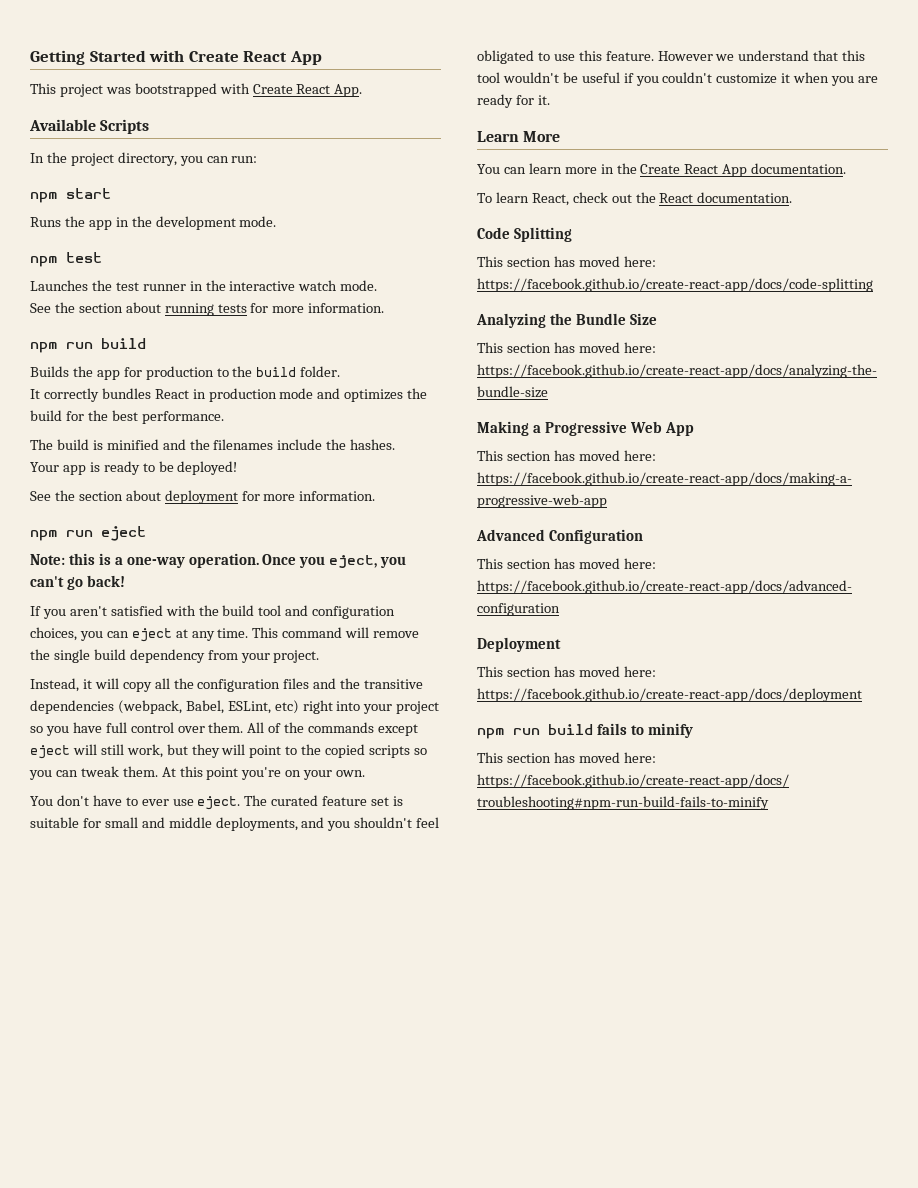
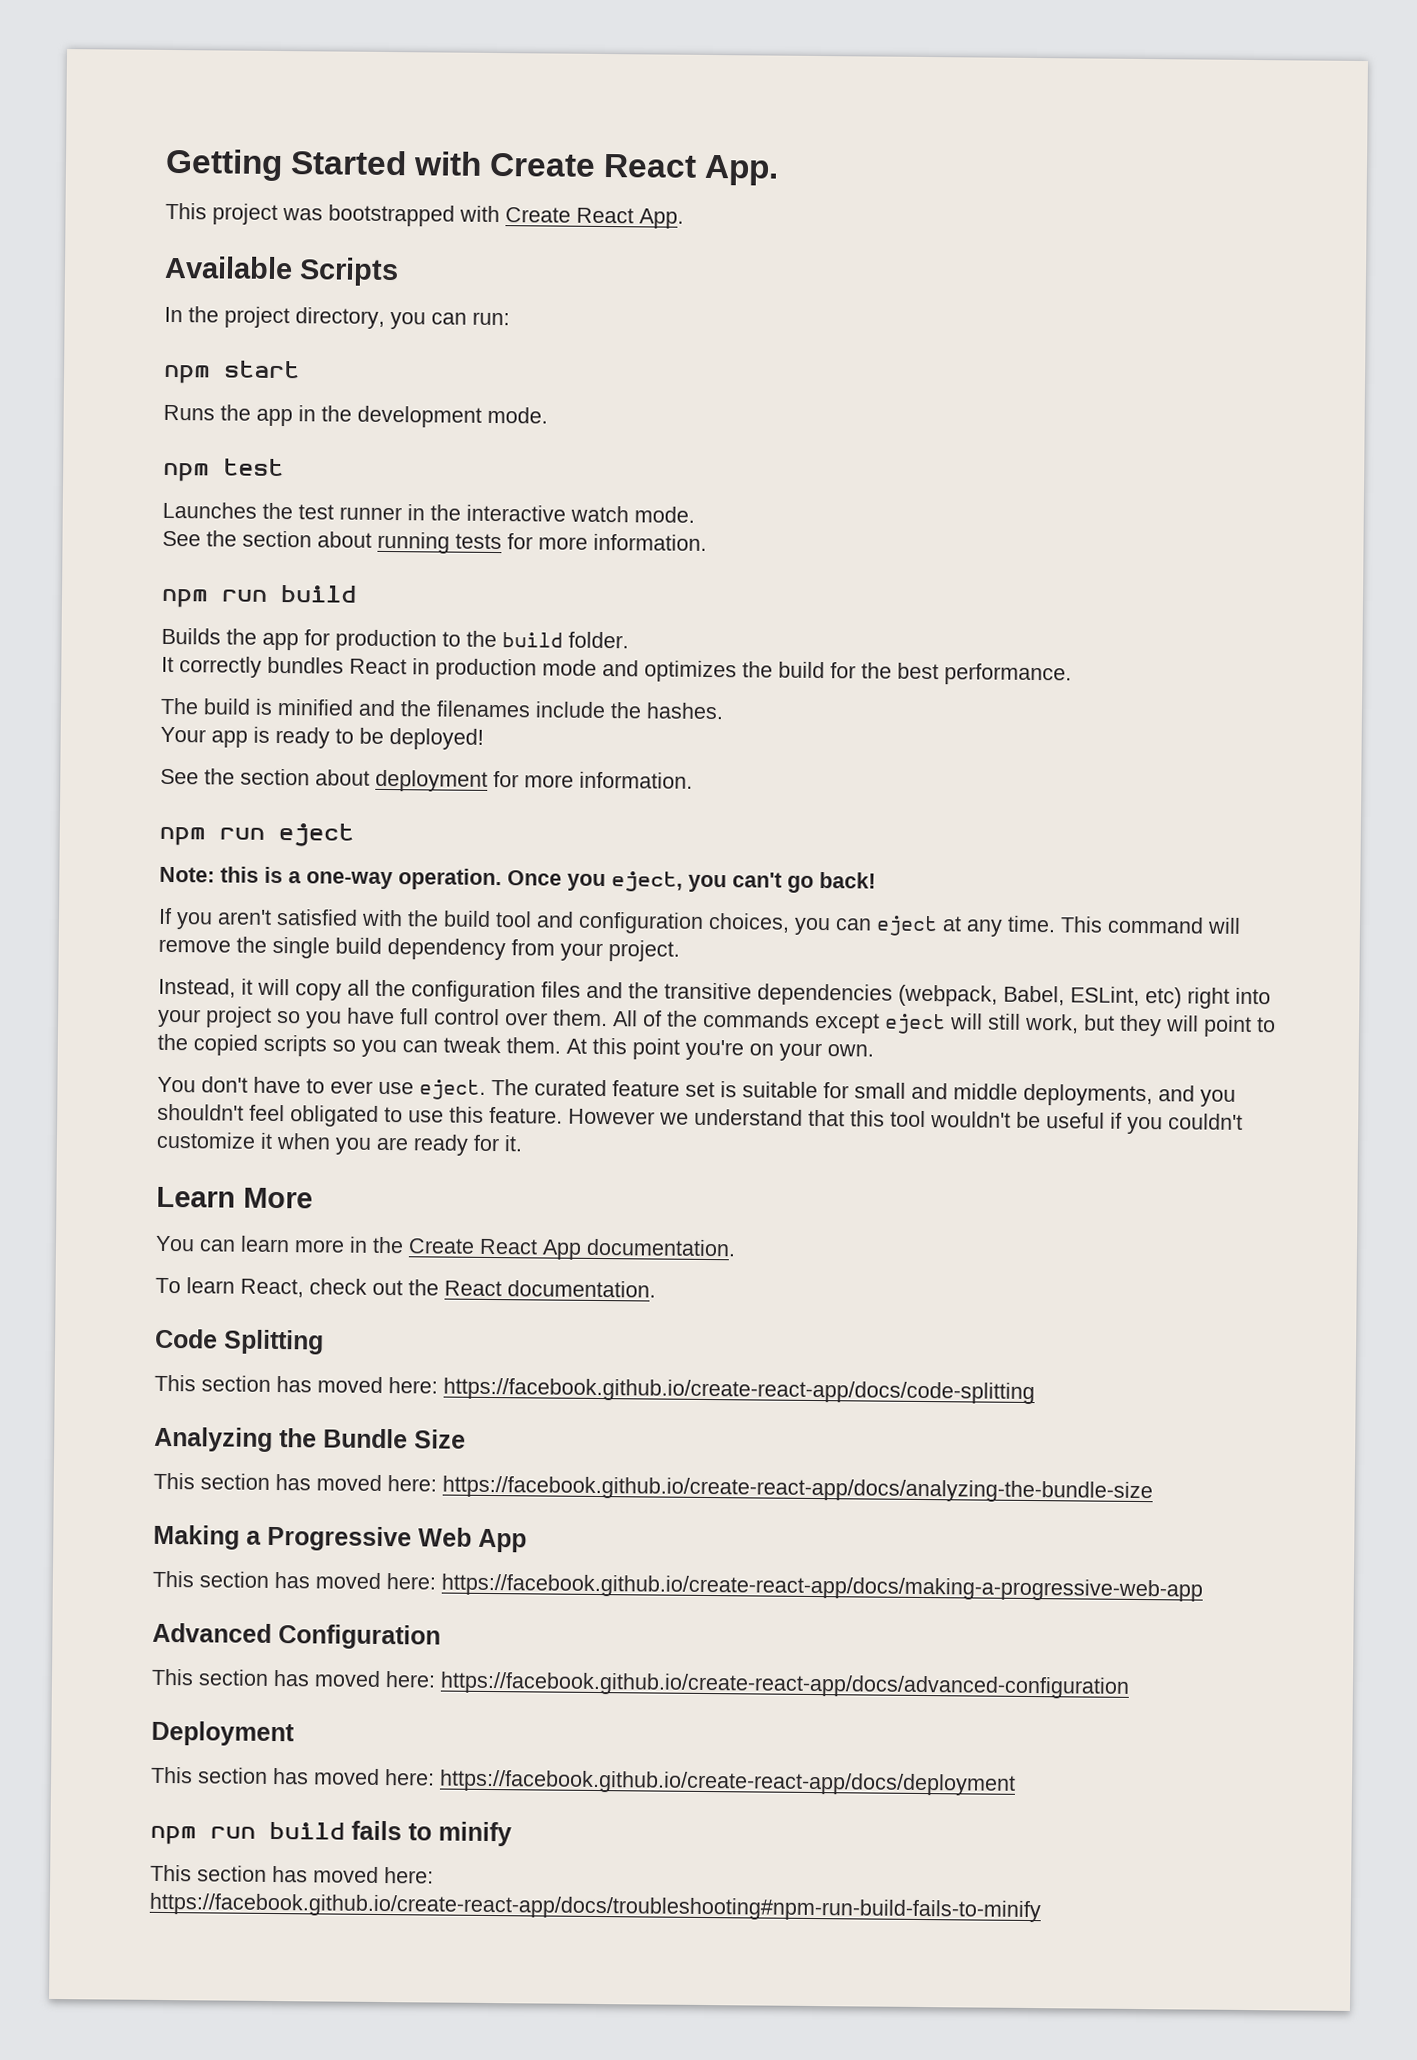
[289,51,322,65] App -> [704,154,780,186] App.

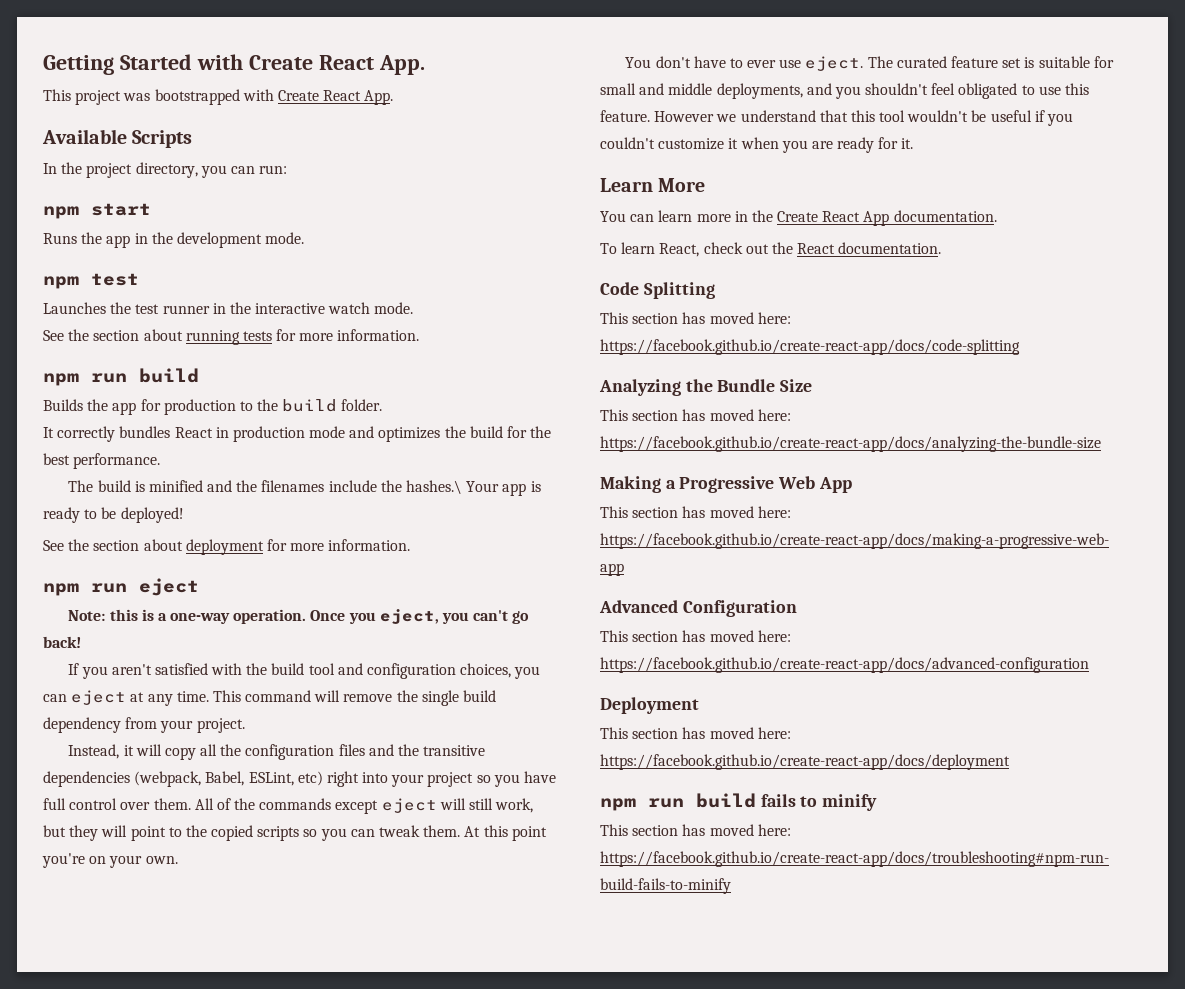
[646,702,724,720] hashes. // -> [405,480,462,494] hashes.\

